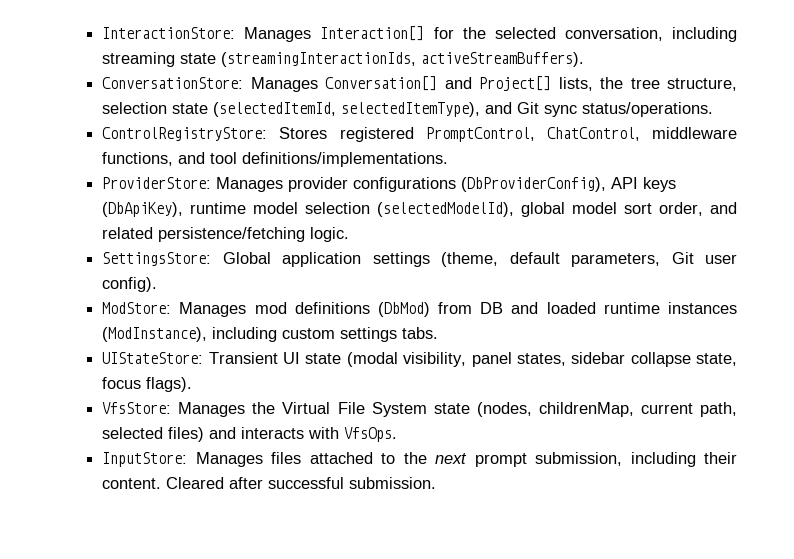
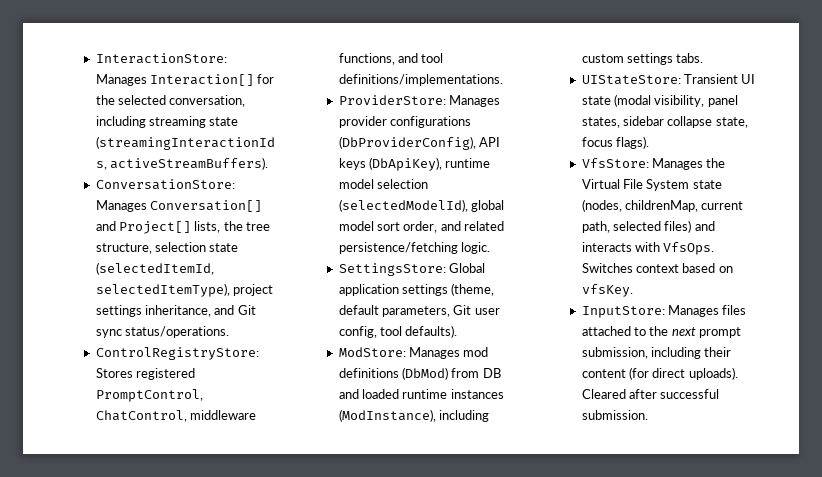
(481, 109) none -> [232,284,273,296] [95,305,211,317] project settings inheritance,
[102,277,158,292] config). -> [338,325,458,338] config, tool defaults).
(398, 434) none -> [581,263,733,273] [581,284,633,297] Switches context based on vfsKey.
[102,478,162,489] content. -> [581,367,738,380] content (for direct uploads).

